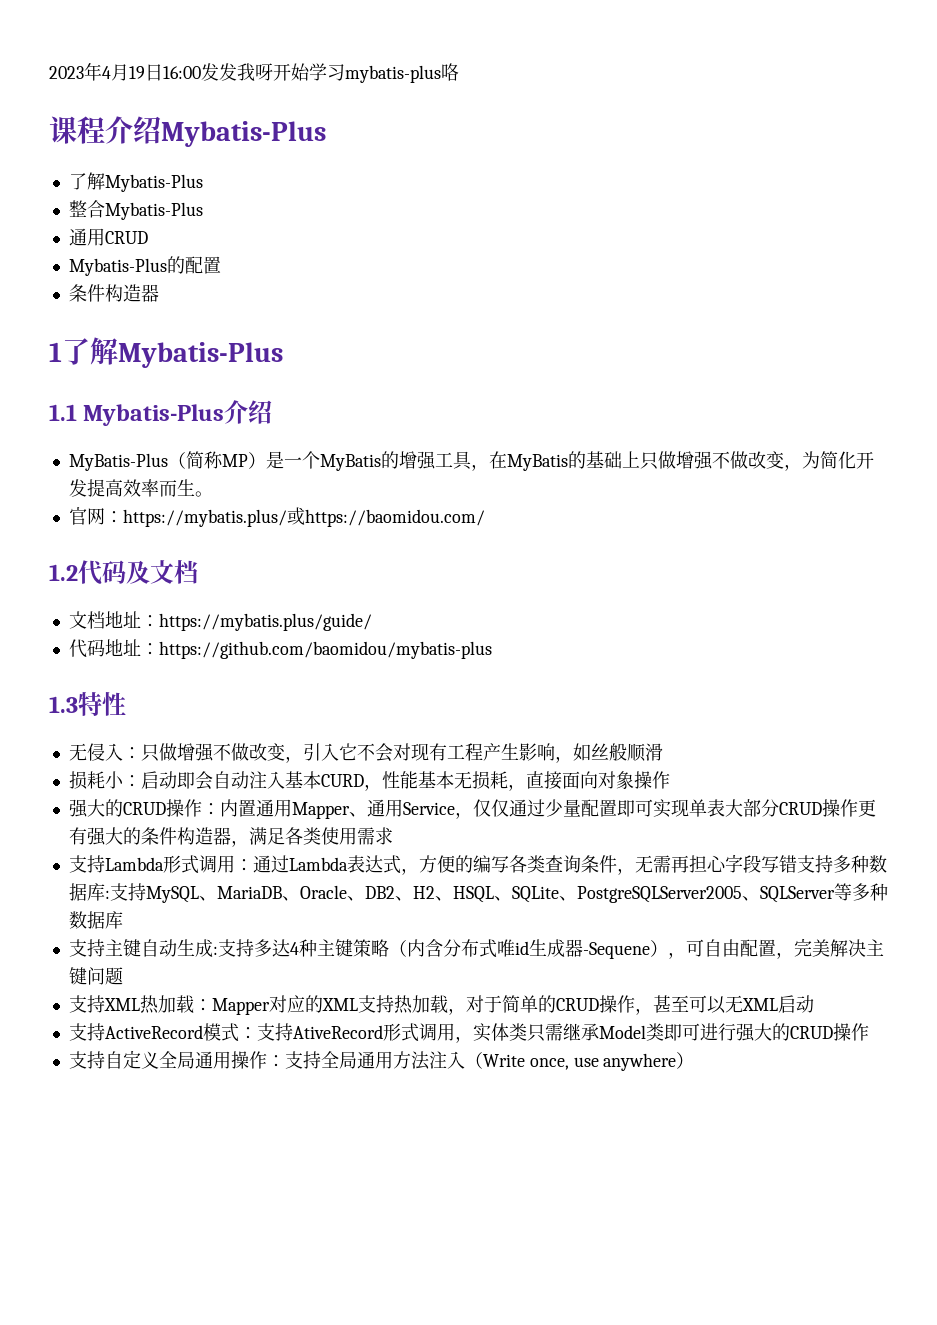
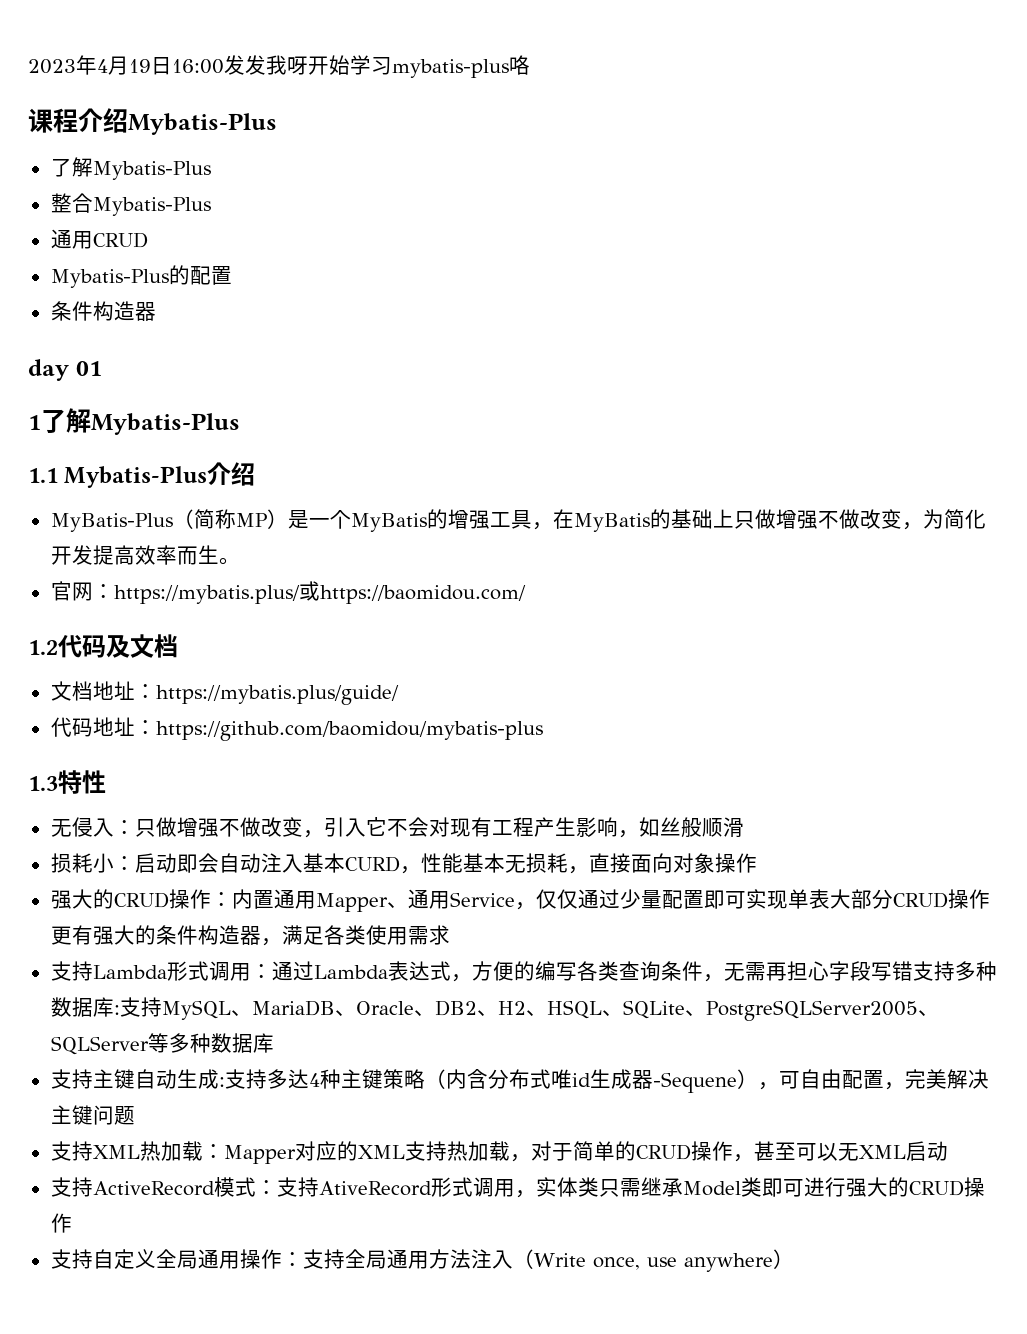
(159, 293) none -> [28,359,102,381] // day 01

